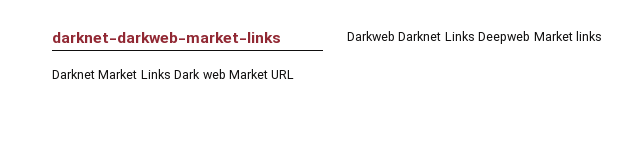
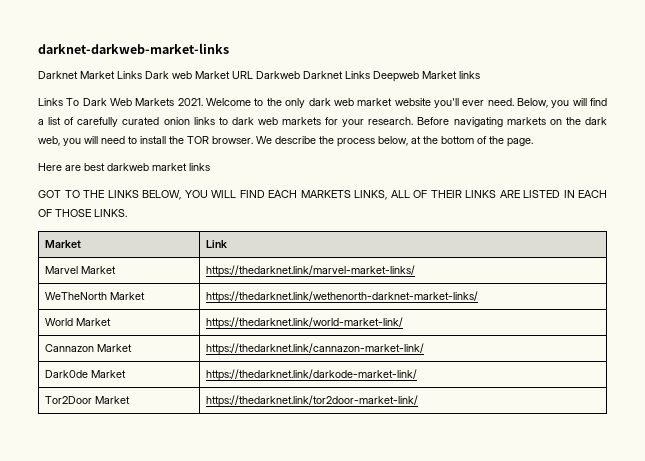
(602, 36) none -> [38,98,608,108] [38,117,607,127] [38,136,533,147] [38,163,210,171] [38,190,607,200] [38,209,127,217] [44,240,81,248] [205,240,227,248] [44,266,116,274] [205,265,415,277] [44,292,145,300] [205,291,478,303] [44,318,111,326] [205,317,403,329] [44,344,132,352] [205,343,424,355] [44,370,126,378] [205,369,417,381] [44,396,130,404] [205,395,418,407] // Links To Dark Web Markets 2021. Welcome to the only dark web market website you'll ever need. Below, you will find a list of carefully curated onion links to dark web markets for your research. Before navigating markets on the dark web, you will need to install the TOR browser. We describe the process below, at the bottom of the page. // Here are best darkweb market links // GOT TO THE LINKS BELOW, YOU WILL FIND EACH MARKETS LINKS, ALL OF THEIR LINKS ARE LISTED IN EACH OF THOSE LINKS. // Market | Link // Marvel Market | https://thedarknet.link/marvel-market-links/ // WeTheNorth Market | https://thedarknet.link/wethenorth-darknet-market-links/ // World Market | https://thedarknet.link/world-market-link/ // Cannazon Market | https://thedarknet.link/cannazon-market-link/ // Dark0de Market | https://thedarknet.link/darkode-market-link/ // Tor2Door Market | https://thedarknet.link/tor2door-market-link/

